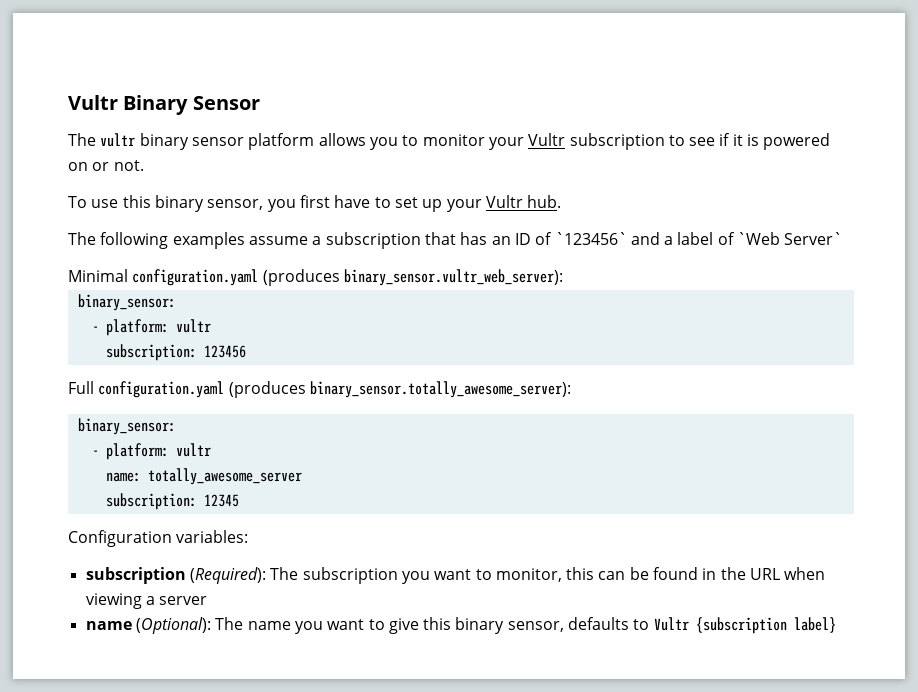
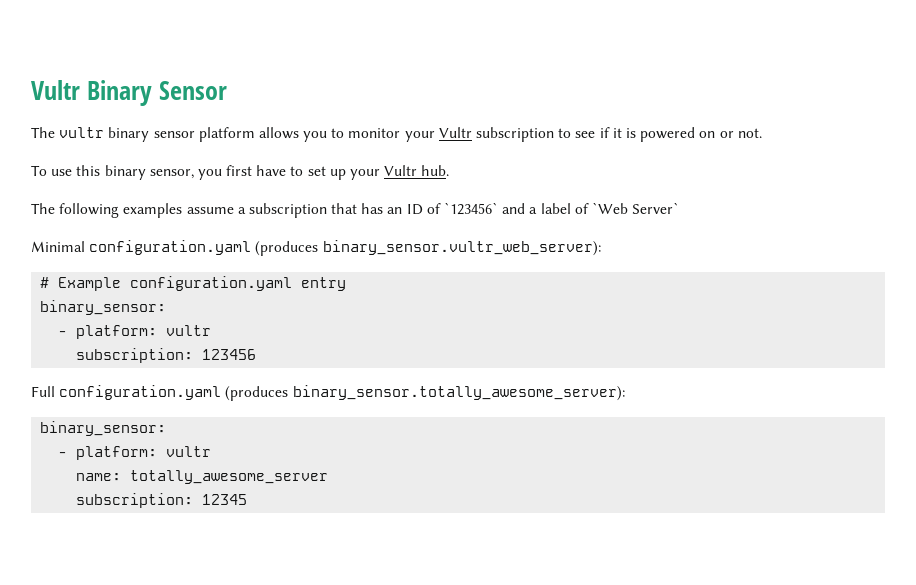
(563, 277) none -> [40,276,347,291] // # Example configuration.yaml entry
[68,530,249,547] [85,567,826,584] [85,593,208,609] [85,617,836,634] // Configuration variables: // subscription (Required): The subscription you want to monitor, this can be found in the URL when viewing a server // name (Optional): The name you want to give this binary sensor, defaults to Vultr {subscription label} -> (248, 499) none

